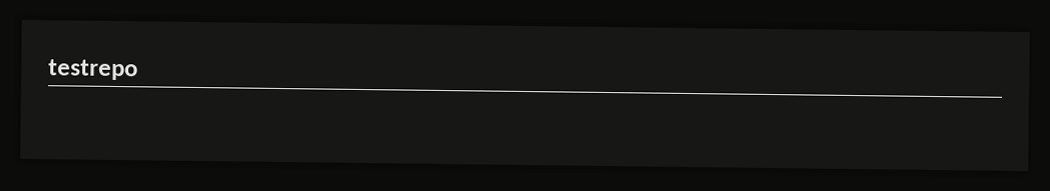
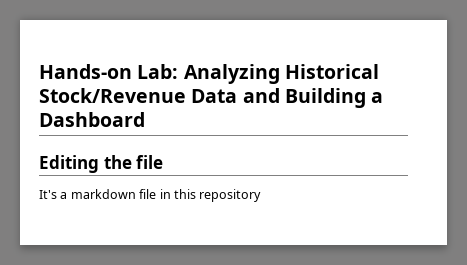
[48,59,138,81] testrepo -> [39,64,379,84] [39,88,384,108] [39,112,145,127] [39,155,164,173] [39,189,262,202] Hands-on Lab: Analyzing Historical Stock/Revenue Data and Building a Dashboard // Editing the file // It's a markdown file in this repository

